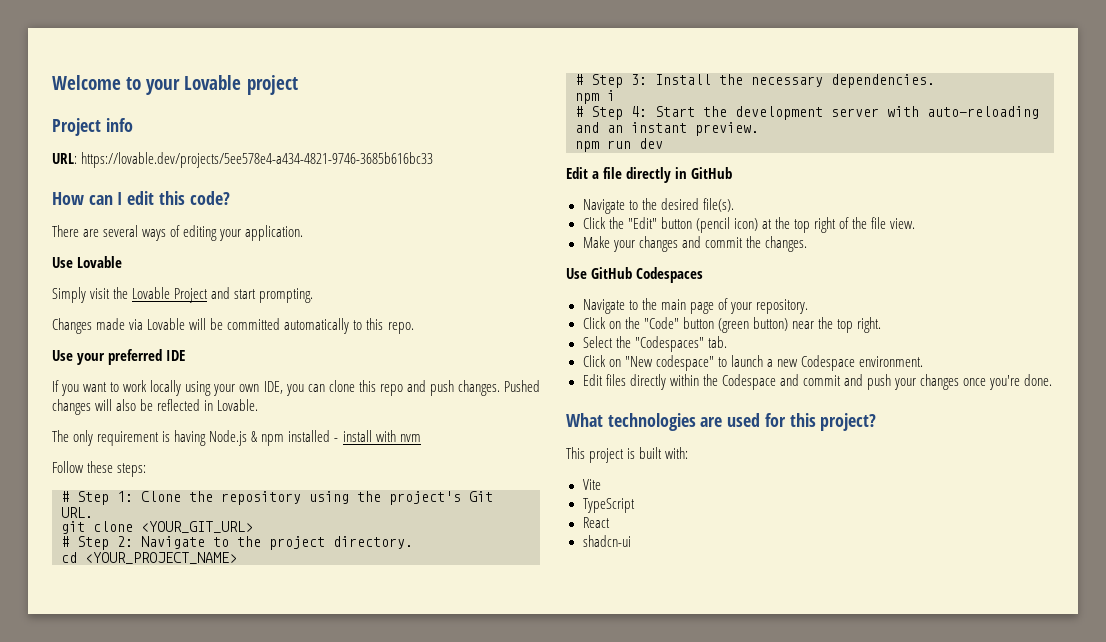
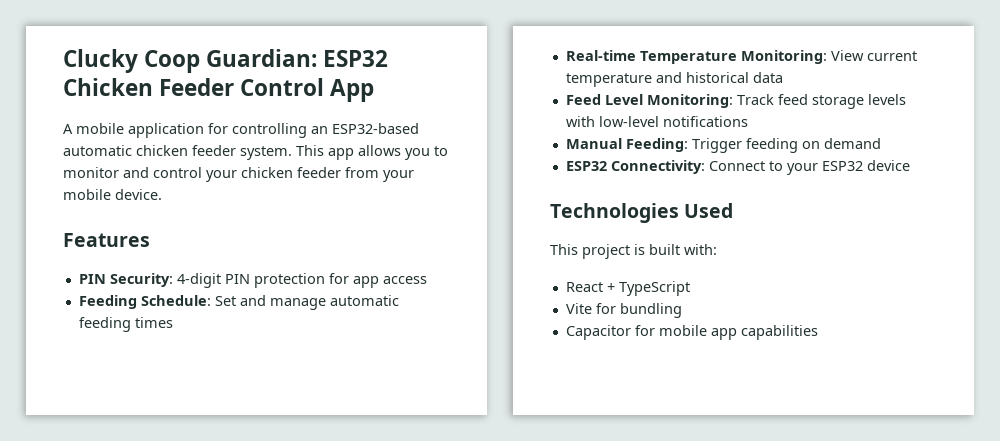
[52,75,298,95] [52,118,133,136] [52,152,434,168] [52,191,230,205] [52,225,304,241] [52,256,123,268] [52,287,314,303] [52,318,414,334] [52,349,186,365] [52,380,540,396] [52,399,259,415] [52,430,421,446] [52,461,147,477] [61,491,493,505] [61,507,93,518] [61,521,253,534] [61,536,413,550] [61,552,237,564] [575,74,935,88] [575,90,615,104] [575,106,1039,120] [575,122,759,136] [575,138,663,152] [566,167,733,183] [582,198,734,214] [582,217,916,233] [582,236,807,252] [566,267,704,283] [582,298,808,314] [582,317,881,333] [582,336,727,352] [582,355,923,371] [582,374,1053,390] [566,413,877,431] Welcome to your Lovable project // Project info // URL: https://lovable.dev/projects/5ee578e4-a434-4821-9746-3685b616bc33 // How can I edit this code? // There are several ways of editing your application. // Use Lovable // Simply visit the Lovable Project and start prompting. // Changes made via Lovable will be committed automatically to this repo. // Use your preferred IDE // If you want to work locally using your own IDE, you can clone this repo and push changes. Pushed changes will also be reflected in Lovable. // The only requirement is having Node.js & npm installed - install with nvm // Follow these steps: // # Step 1: Clone the repository using the project's Git URL. // git clone <YOUR_GIT_URL> // # Step 2: Navigate to the project directory. // cd <YOUR_PROJECT_NAME> // # Step 3: Install the necessary dependencies. // npm i // # Step 4: Start the development server with auto-reloading and an instant preview. // npm run dev // Edit a file directly in GitHub // Navigate to the desired file(s). // Click the "Edit" button (pencil icon) at the top right of the file view. // Make your changes and commit the changes. // Use GitHub Codespaces // Navigate to the main page of your repository. // Click on the "Code" button (green button) near the top right. // Select the "Codespaces" tab. // Click on "New codespace" to launch a new Codespace environment. // Edit files directly within the Codespace and commit and push your changes once you're done. // What technologies are used for this project? -> [63,49,389,73] [63,78,375,102] [63,123,419,138] [63,145,448,160] [63,167,414,182] [63,189,162,200] [63,233,150,247] [78,273,427,288] [78,295,399,310] [78,317,173,332] [565,50,917,64] [565,72,783,87] [565,94,906,109] [565,116,748,127] [565,138,881,153] [565,160,910,175] [550,203,734,223] Clucky Coop Guardian: ESP32 Chicken Feeder Control App // A mobile application for controlling an ESP32-based automatic chicken feeder system. This app allows you to monitor and control your chicken feeder from your mobile device. // Features // PIN Security: 4-digit PIN protection for app access // Feeding Schedule: Set and manage automatic feeding times // Real-time Temperature Monitoring: View current temperature and historical data // Feed Level Monitoring: Track feed storage levels with low-level notifications // Manual Feeding: Trigger feeding on demand // ESP32 Connectivity: Connect to your ESP32 device // Technologies Used
[582,479,601,490] Vite // -> [565,282,615,292] React +
[582,517,610,528] [582,535,631,547] React // shadcn-ui -> [565,303,682,318] [565,325,818,340] Vite for bundling // Capacitor for mobile app capabilities

